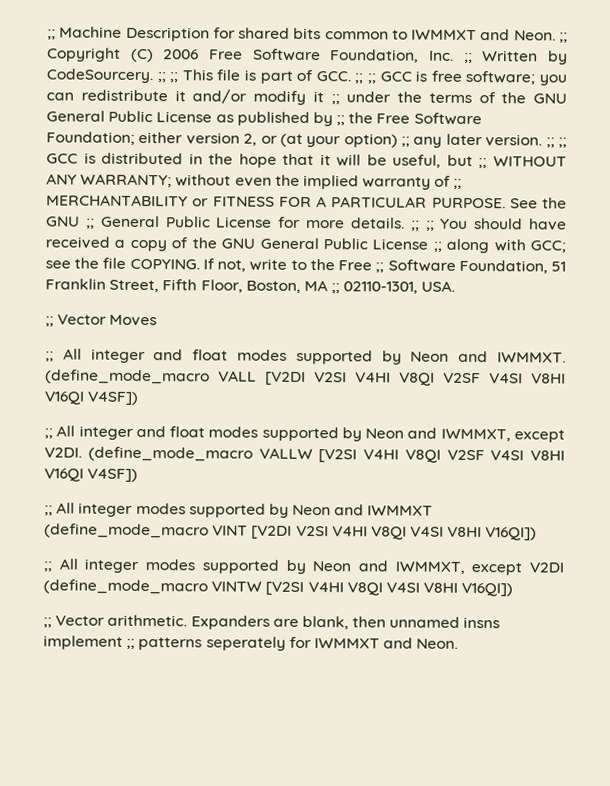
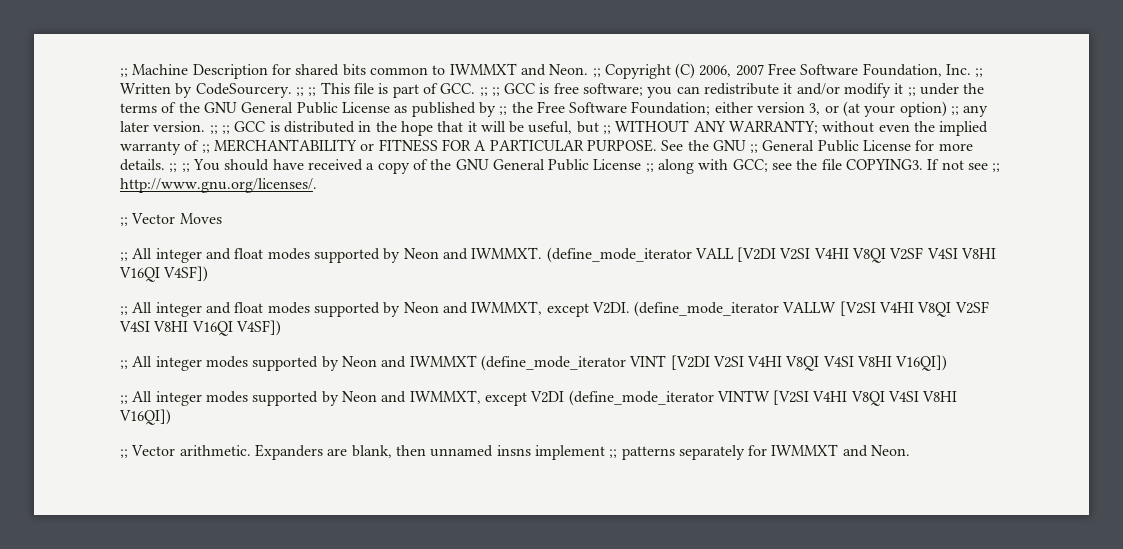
[163,49,200,60] 2006 -> [699,64,764,77] 2006, 2007
[243,133,258,146] 2, -> [809,103,821,115] 3,
[129,258,566,274] [45,278,456,294] COPYING. If not, write to the Free ;; Software Foundation, 51 Franklin Street, Fifth Floor, Boston, MA ;; 02110-1301, USA. -> [846,159,1001,172] [120,178,317,193] COPYING3. If not see ;; http://www.gnu.org/licenses/.
[45,369,210,385] (define_mode_macro -> [546,247,692,263] (define_mode_iterator
[87,446,253,462] (define_mode_macro -> [634,301,780,317] (define_mode_iterator
[44,523,209,539] (define_mode_macro -> [480,355,626,371] (define_mode_iterator
[43,579,208,595] (define_mode_macro -> [568,390,714,406] (define_mode_iterator
[205,636,286,651] seperately -> [678,445,745,460] separately

